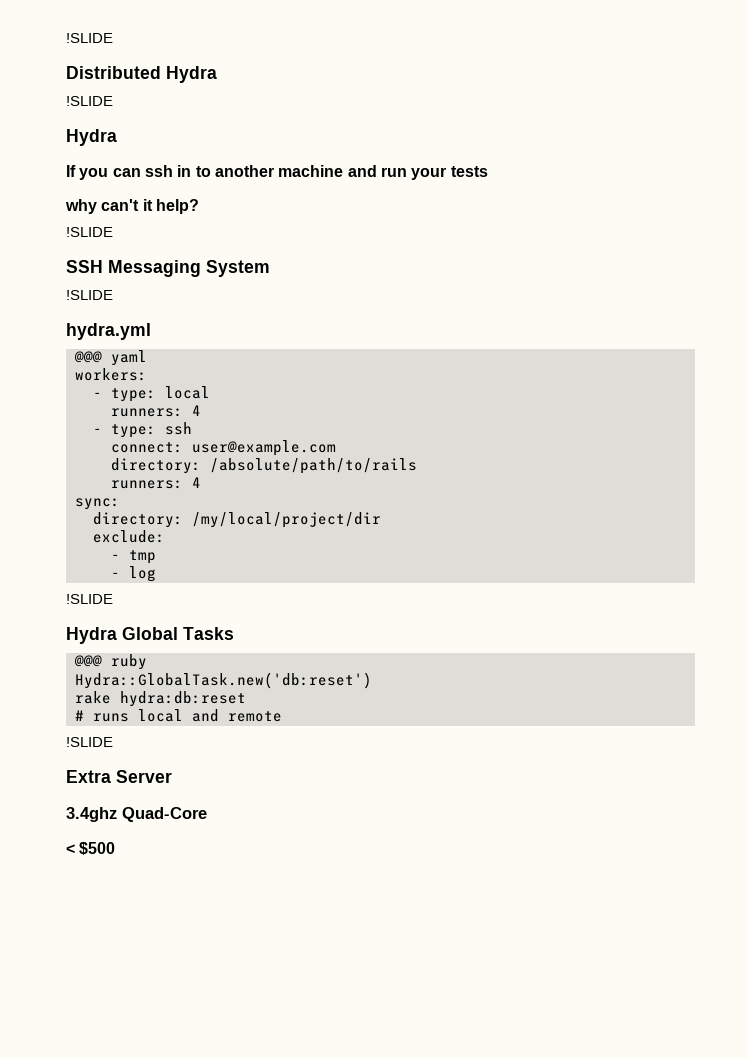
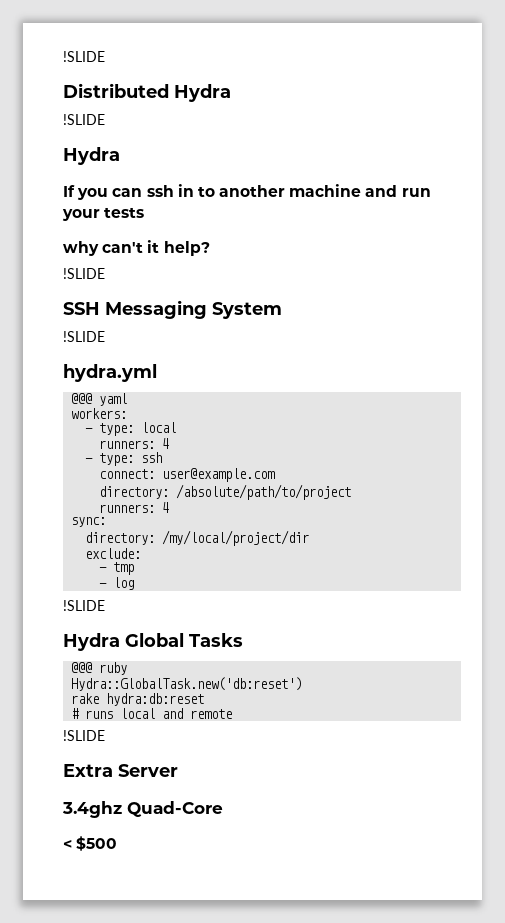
[210,458,417,474] /absolute/path/to/rails -> [176,484,352,500] /absolute/path/to/project

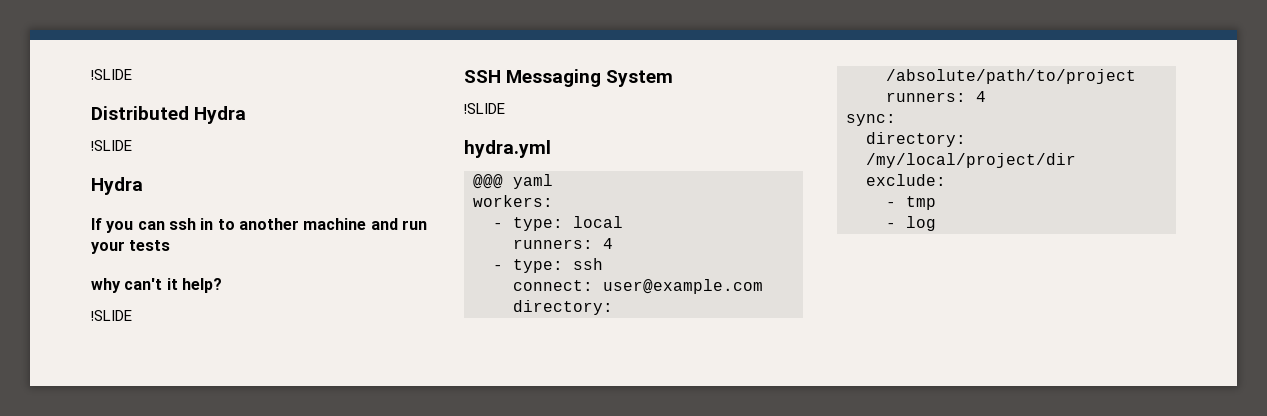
[63,600,105,611] [63,633,243,651] [71,662,128,675] [71,677,303,691] [71,693,205,706] [71,708,233,719] [63,730,105,741] [63,764,178,777] [62,801,223,818] [63,836,118,851] // !SLIDE // Hydra Global Tasks // @@@ ruby // Hydra::GlobalTask.new('db:reset') // rake hydra:db:reset // # runs local and remote // !SLIDE // Extra Server // 3.4ghz Quad-Core // < $500 -> (936, 223) none

